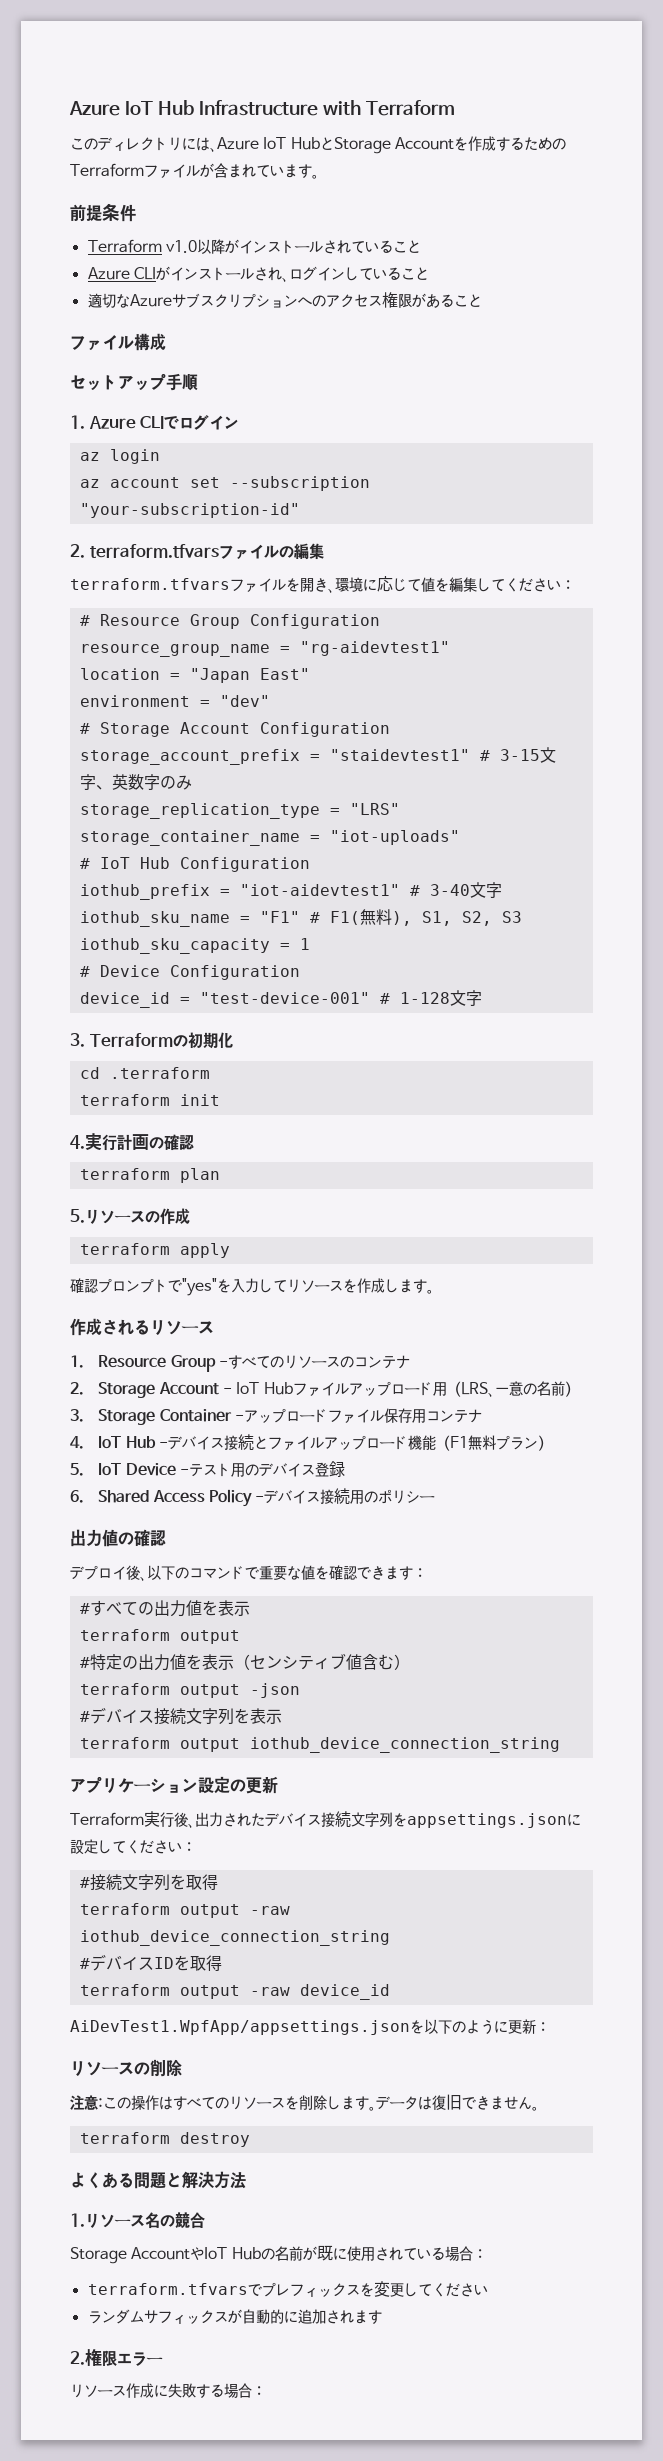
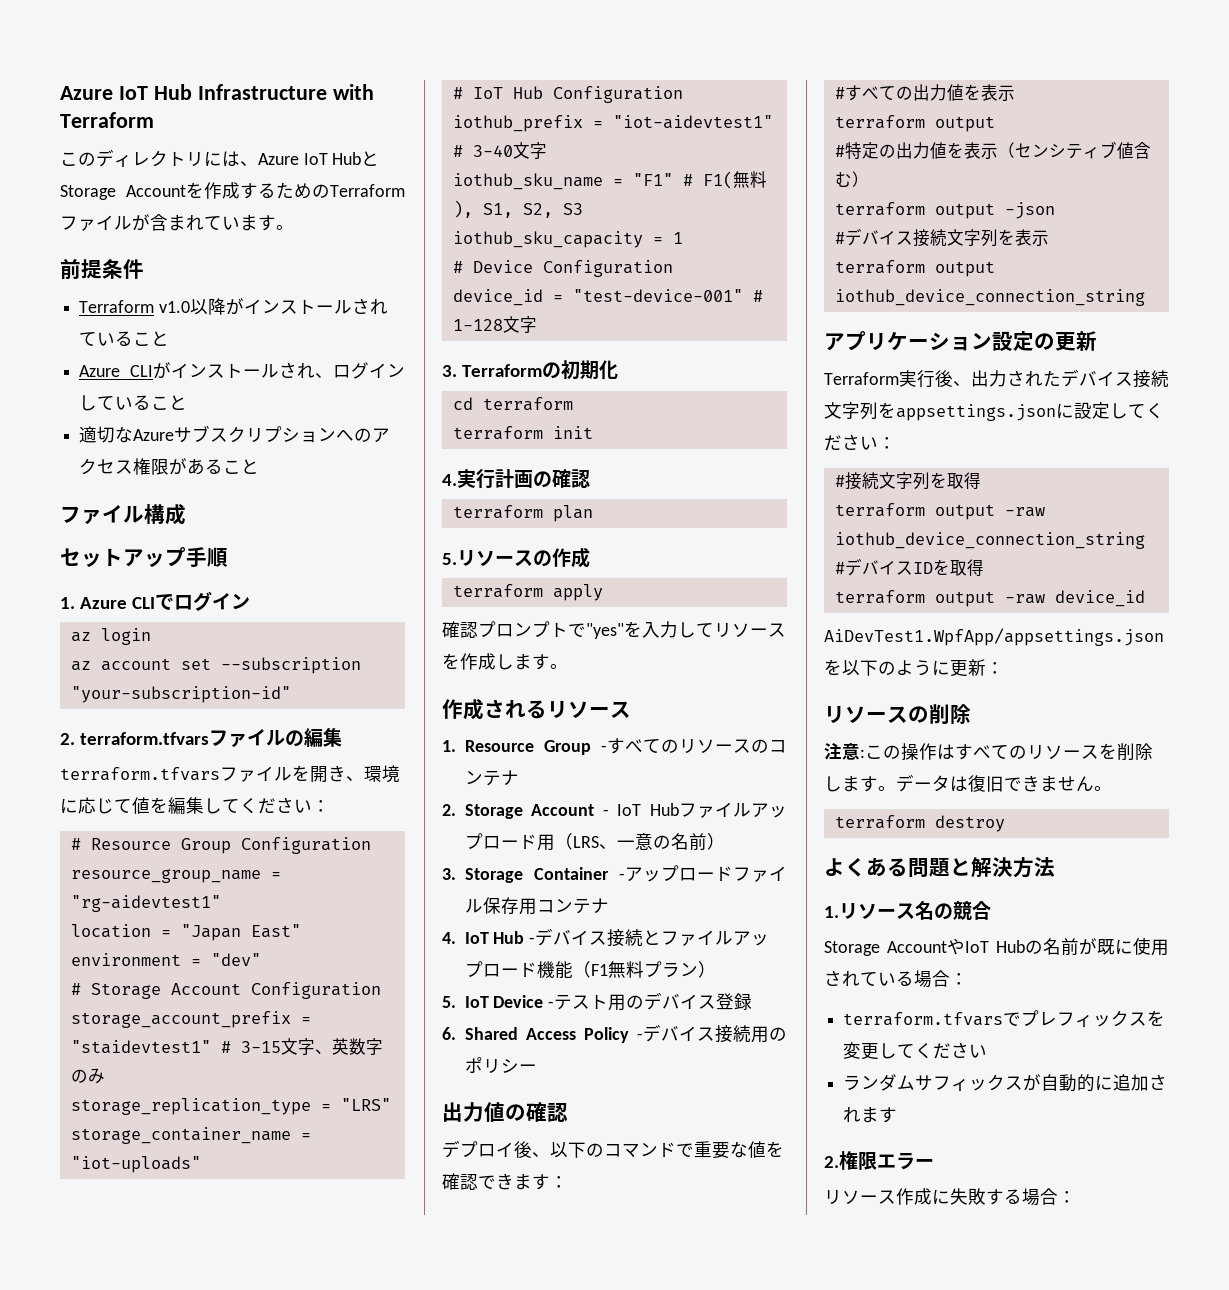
[109,1067,210,1079] .terraform -> [482,397,573,411] terraform

